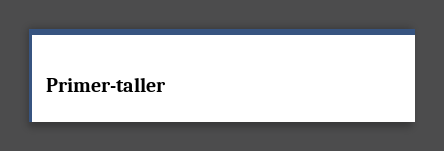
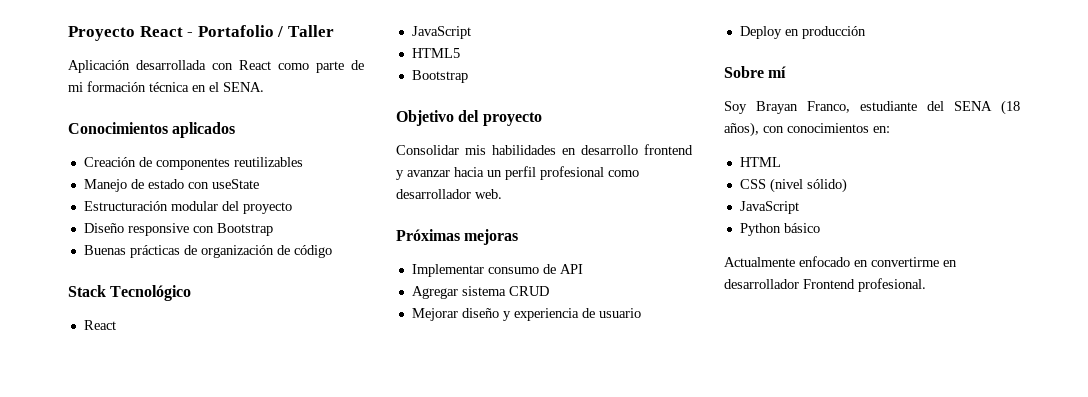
[46,77,166,92] Primer-taller -> [68,25,334,41] [68,60,364,73] [68,81,264,92] [68,122,236,138] [83,157,303,170] [83,179,259,192] [83,201,292,214] [83,223,273,236] [83,245,332,258] [68,285,192,301] [83,320,116,330] [411,26,471,39] [411,48,460,58] [411,70,468,83] [396,110,542,126] [396,144,693,155] [396,166,639,180] [396,189,502,199] [396,229,519,245] [411,264,583,277] [411,286,549,299] [411,308,641,321] [739,26,866,39] [724,66,787,78] [724,100,1020,115] [724,122,890,137] [739,157,781,167] [739,178,847,193] [739,201,799,214] [739,223,820,236] [724,256,957,267] [724,278,926,292] Proyecto React - Portafolio / Taller // Aplicación desarrollada con React como parte de mi formación técnica en el SENA. // Conocimientos aplicados // Creación de componentes reutilizables // Manejo de estado con useState // Estructuración modular del proyecto // Diseño responsive con Bootstrap // Buenas prácticas de organización de código // Stack Tecnológico // React // JavaScript // HTML5 // Bootstrap // Objetivo del proyecto // Consolidar mis habilidades en desarrollo frontend y avanzar hacia un perfil profesional como desarrollador web. // Próximas mejoras // Implementar consumo de API // Agregar sistema CRUD // Mejorar diseño y experiencia de usuario // Deploy en producción // Sobre mí // Soy Brayan Franco, estudiante del SENA (18 años), con conocimientos en: // HTML // CSS (nivel sólido) // JavaScript // Python básico // Actualmente enfocado en convertirme en desarrollador Frontend profesional.

